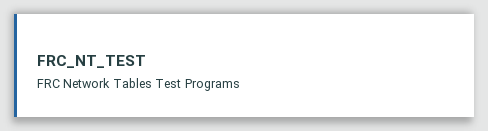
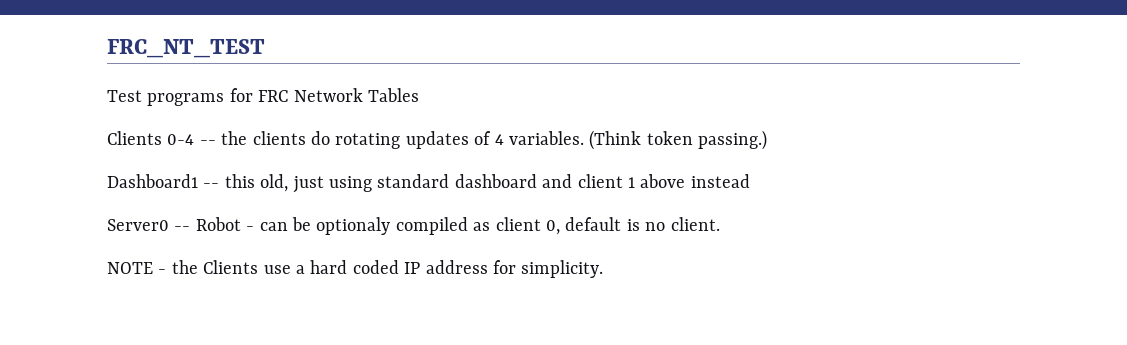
(146, 61) none -> [107,88,253,106] Test programs for
[155,79,240,91] Test Programs -> [107,130,768,150] [107,174,750,193] [107,217,720,235] [107,260,604,278] // Clients 0-4 -- the clients do rotating updates of 4 variables. (Think token passing.) // Dashboard1 -- this old, just using standard dashboard and client 1 above instead // Server0 -- Robot - can be optionaly compiled as client 0, default is no client. // NOTE - the Clients use a hard coded IP address for simplicity.

